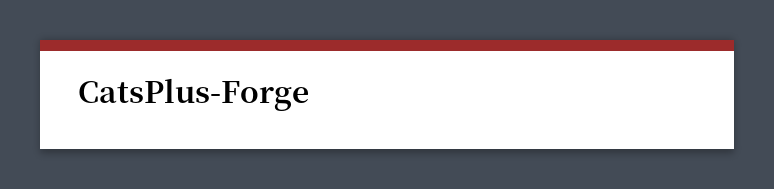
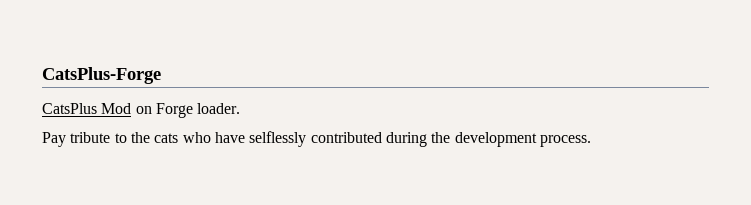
(309, 94) none -> [42,103,241,118] [42,131,591,147] // CatsPlus Mod on Forge loader. // Pay tribute to the cats who have selflessly contributed during the development process.

